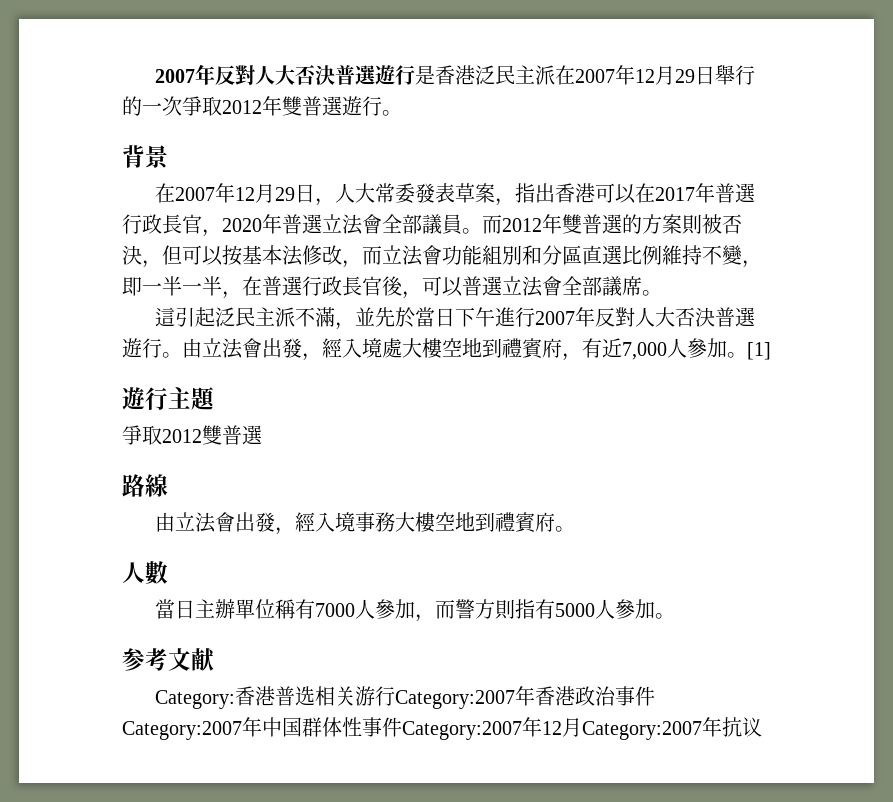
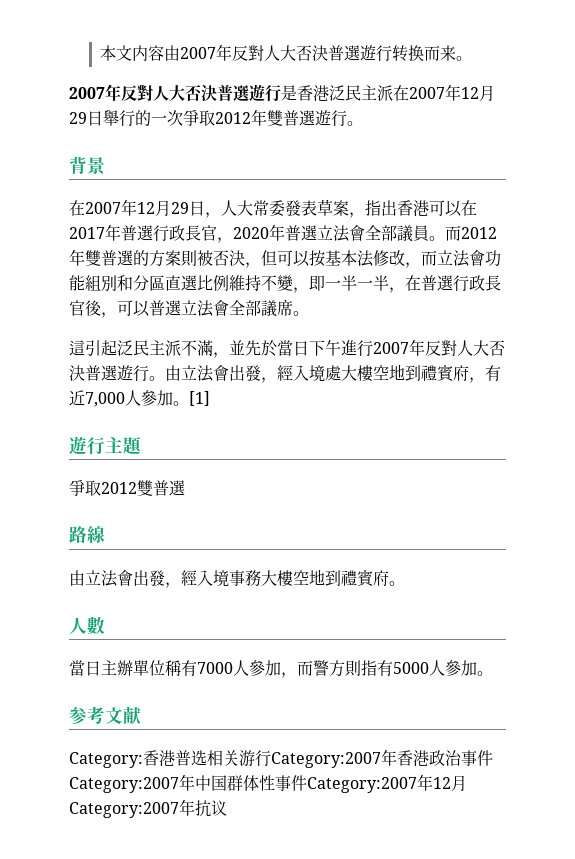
(154, 76) none -> [100,44,473,62] 本文内容由2007年反對人大否決普選遊行转换而来。 //

